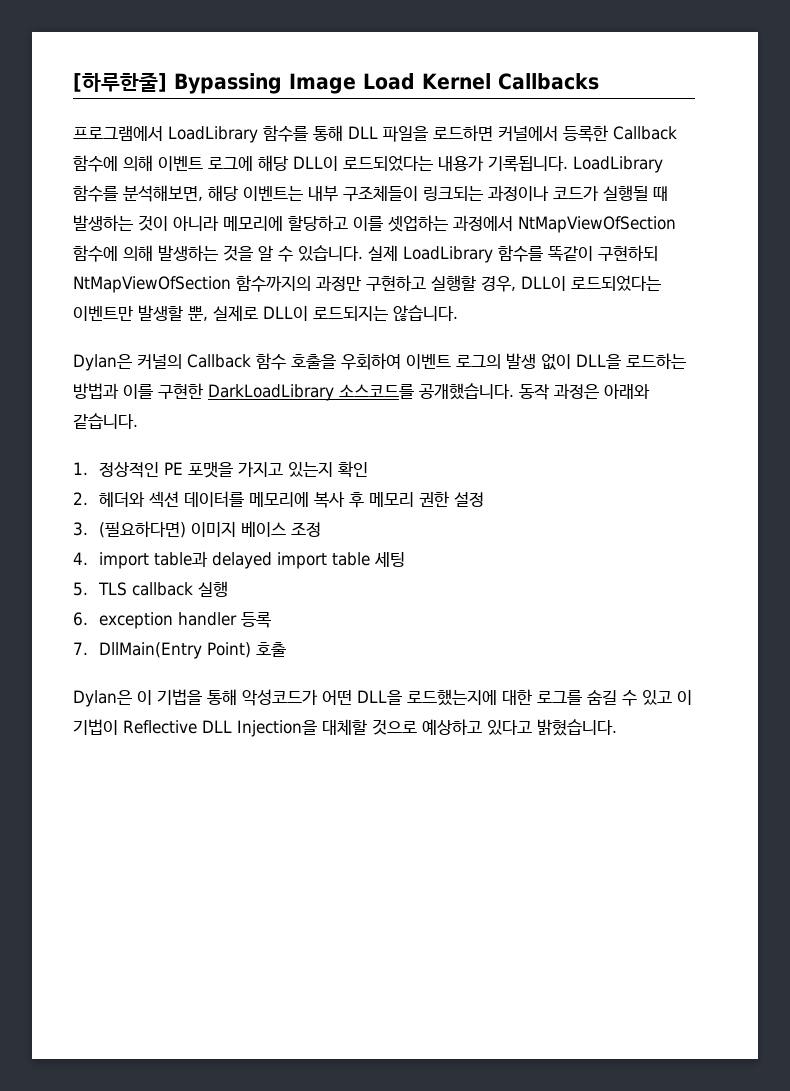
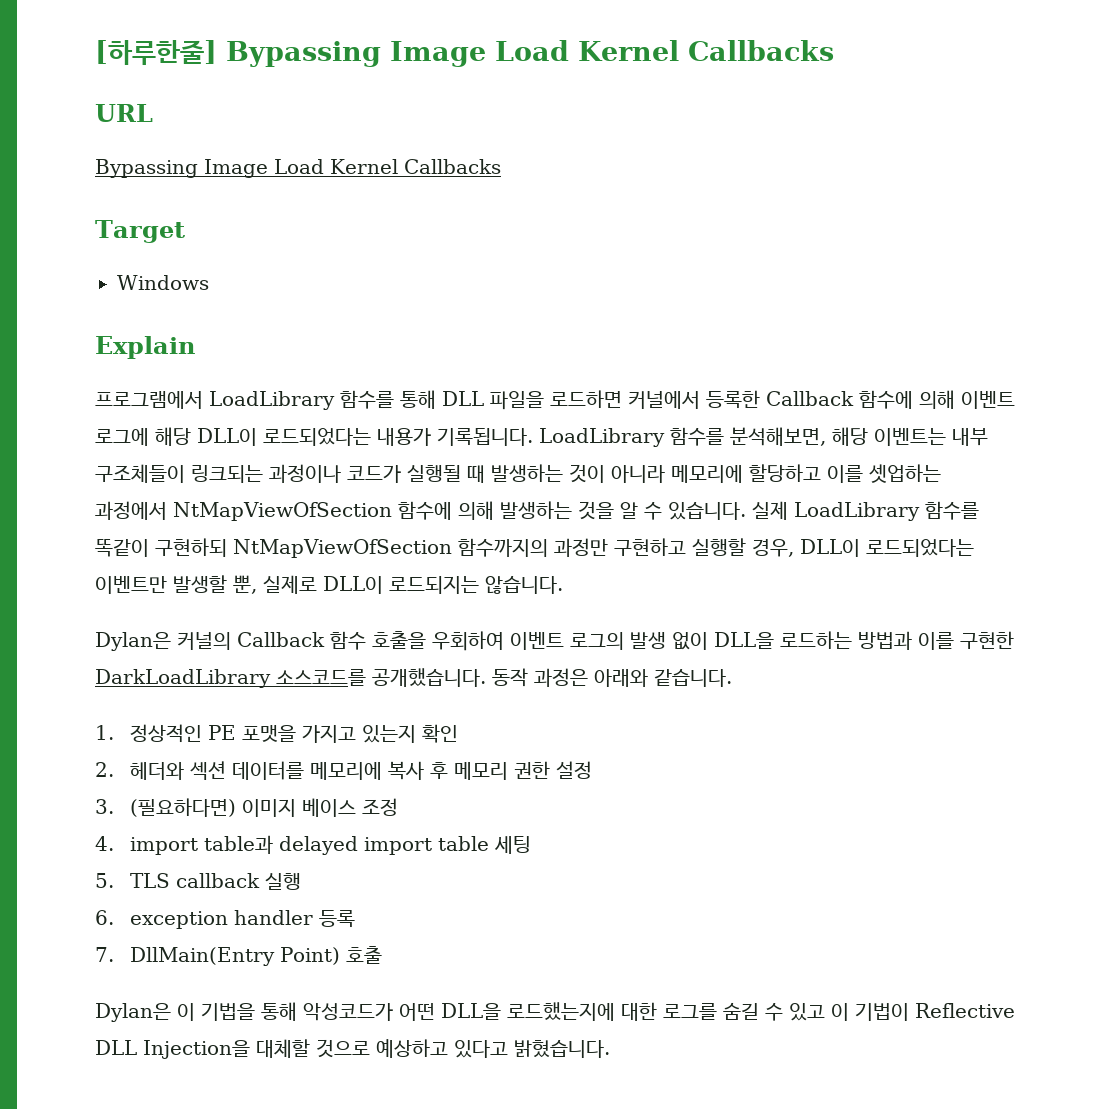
(599, 81) none -> [95,104,153,122] [95,159,501,178] [95,220,185,243] [117,275,209,290] [95,336,195,359] // URL // Bypassing Image Load Kernel Callbacks // Target // Windows // Explain

